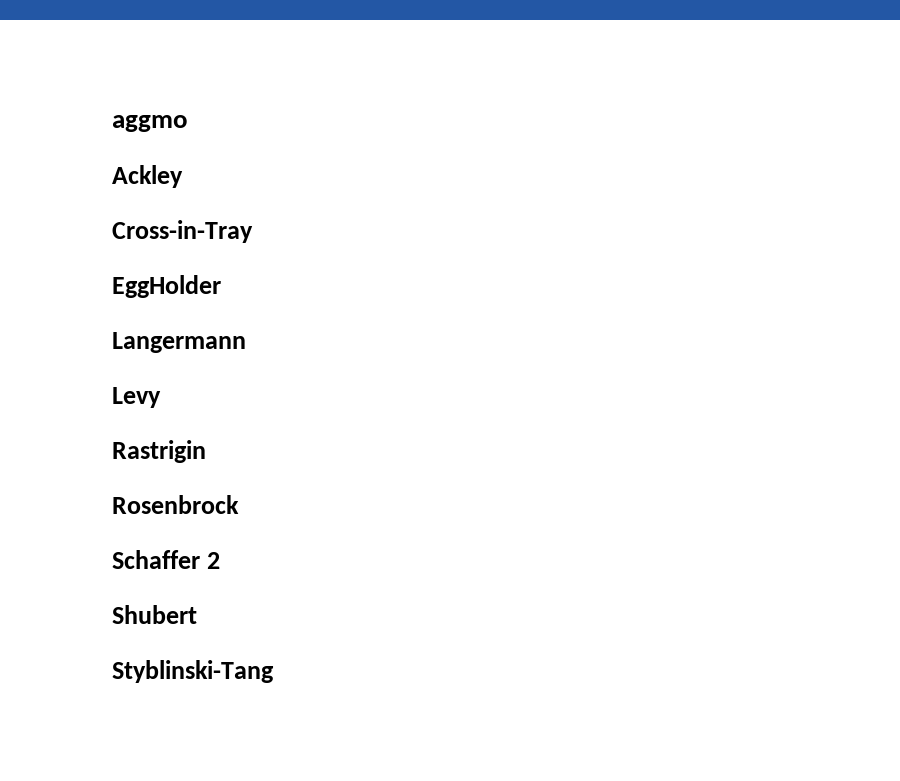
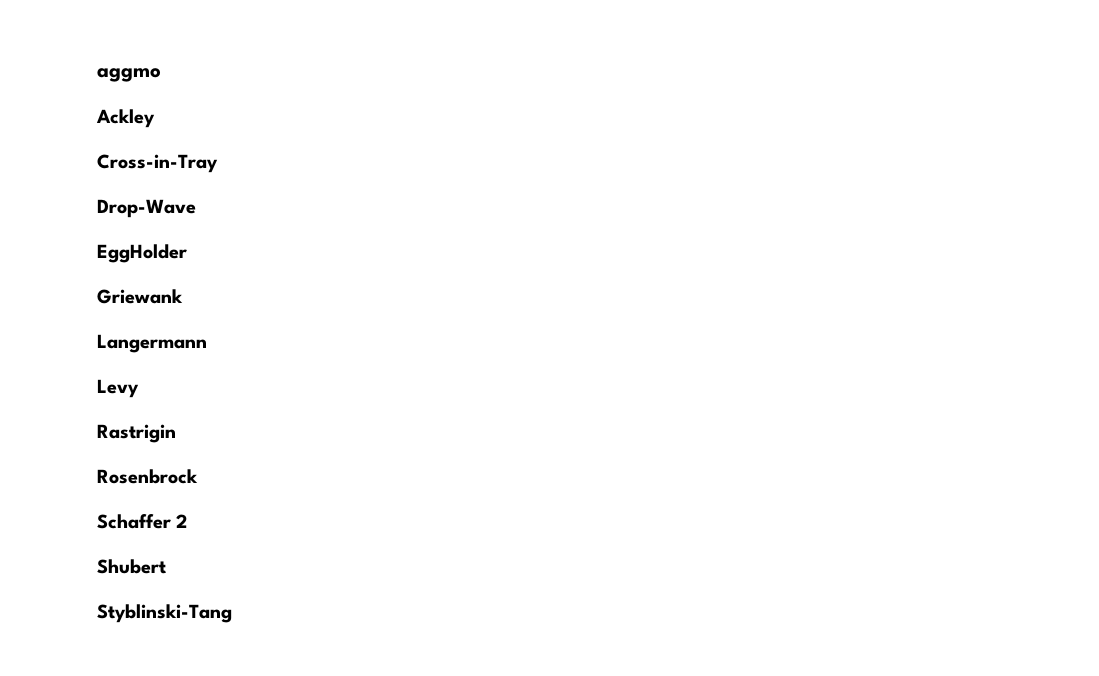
(253, 231) none -> [97,199,196,218] // Drop-Wave
(221, 286) none -> [97,289,183,304] // Griewank

